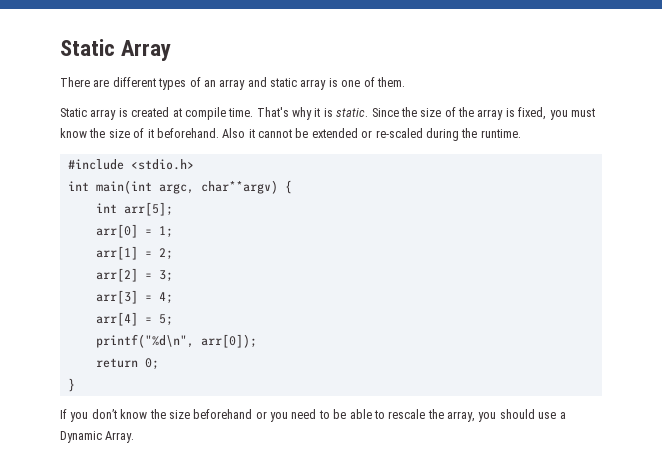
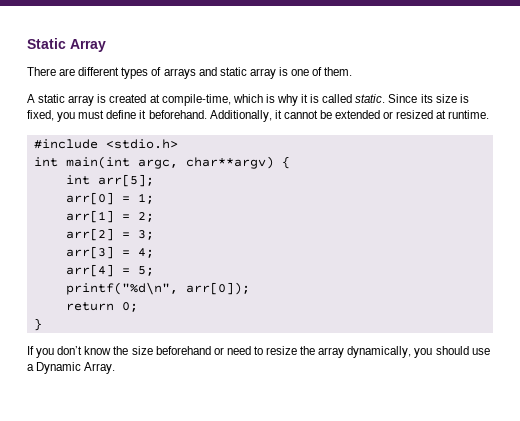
[203,79,246,90] an array -> [163,68,196,79] arrays
[60,108,87,117] Static -> [27,94,66,103] A static
[184,107,289,120] compile time. That's -> [161,94,275,106] compile-time, which is
(333, 112) none -> [322,94,353,103] called
[400,107,595,120] [60,128,145,138] the size of the array is fixed, you must know the size of -> [420,94,469,103] [27,110,137,122] its size is fixed, you must define
[222,128,246,138] Also -> [209,110,272,122] Additionally,
[375,128,478,141] re-scaled during the -> [396,110,447,119] resized at
[270,412,288,422] you -> (224, 351) none
[333,409,475,422] be able to rescale the array, -> [266,346,412,358] resize the array dynamically,

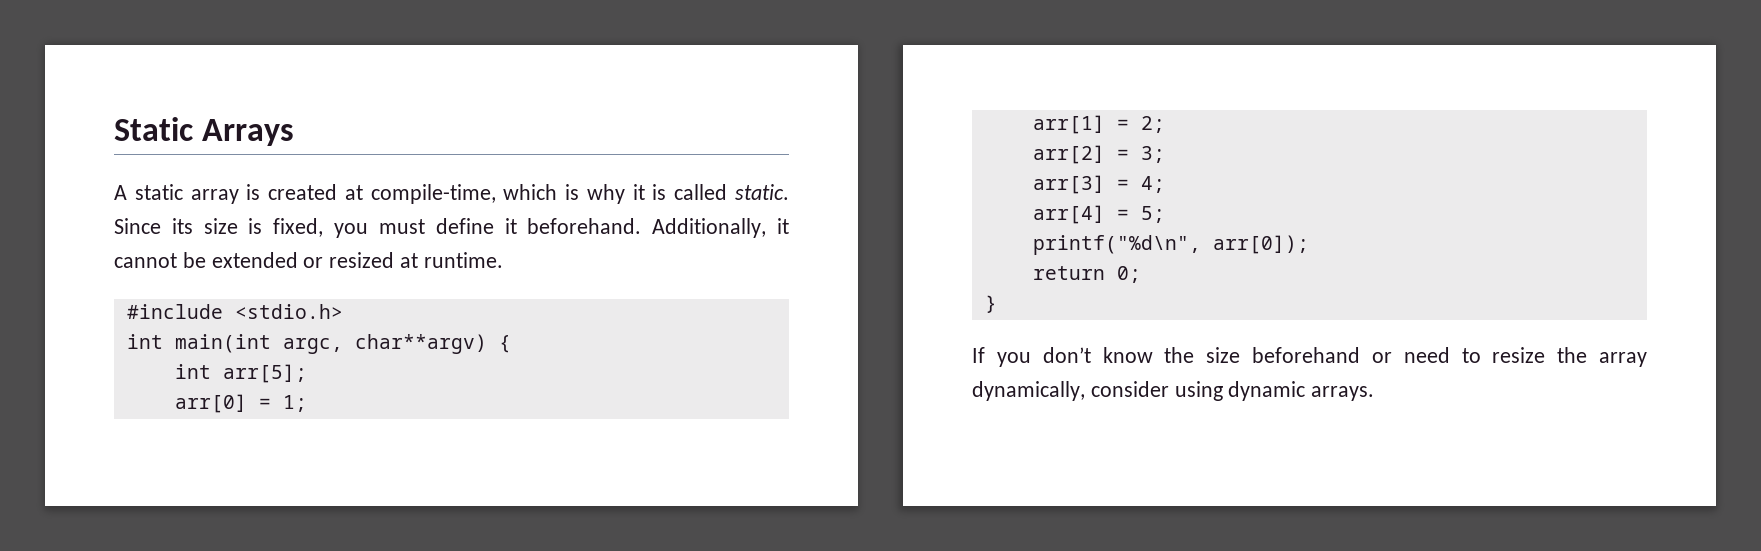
[70,39,106,52] [27,67,353,79] Array // There are different types of arrays and static array is one of them. -> [202,119,295,146] Arrays
[414,346,490,358] [27,362,116,374] you should use a Dynamic Array. -> [1090,381,1375,401] consider using dynamic arrays.

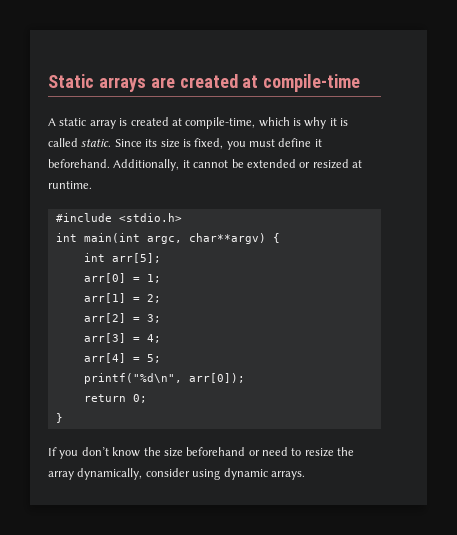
[202,119,295,146] Arrays -> [98,74,361,92] arrays are created at compile-time

